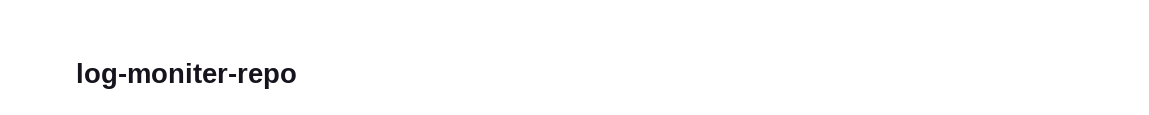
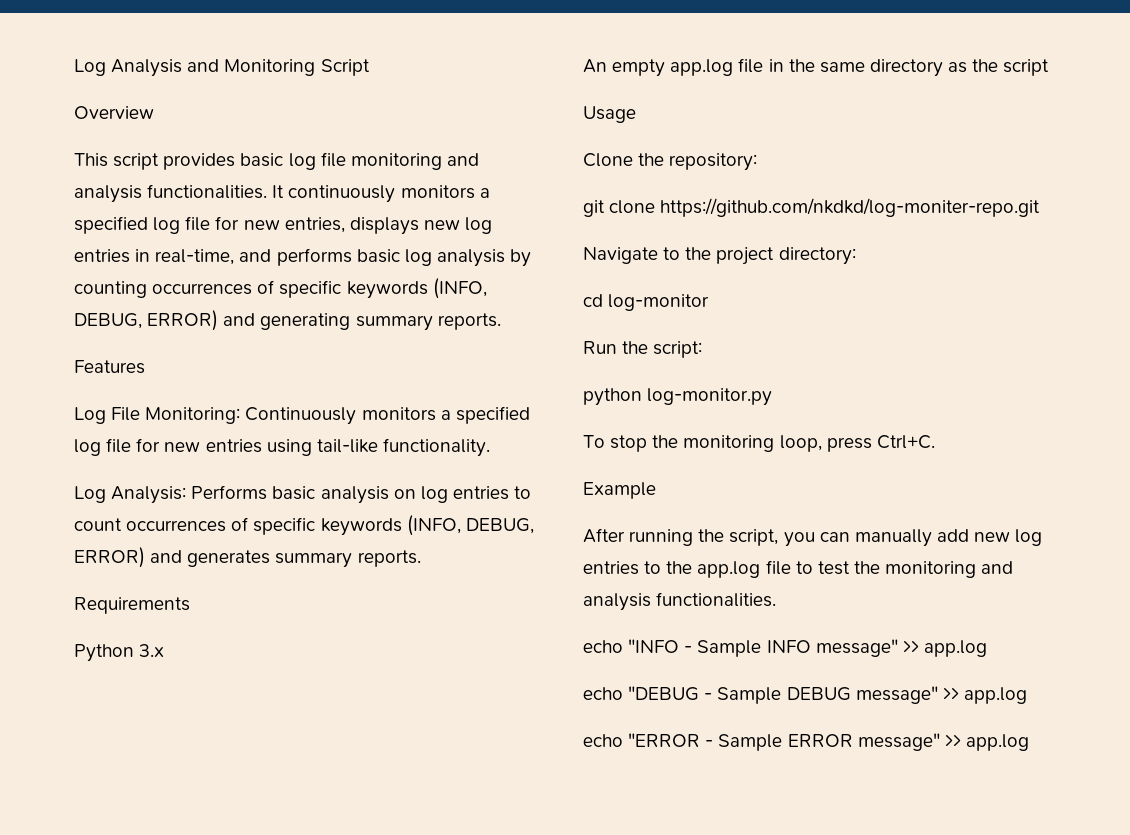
[76,63,297,89] log-moniter-repo -> [74,59,370,77] [74,106,154,119] [74,152,479,170] [74,184,490,203] [74,216,493,235] [74,248,532,267] [74,278,487,299] [74,310,501,331] [74,360,145,374] [74,406,530,425] [74,438,490,457] [74,485,532,504] [74,515,534,536] [74,547,421,568] [74,597,190,614] [74,644,165,662] [583,58,1050,77] [583,106,636,123] [583,153,758,171] [583,198,1041,217] [583,247,856,265] [583,294,710,311] [583,341,703,358] [583,388,773,406] [583,435,935,452] [583,482,656,499] [583,528,1043,547] [583,560,1014,578] [583,592,777,611] [583,639,987,657] [583,686,1027,704] [583,733,1029,751] Log Analysis and Monitoring Script // Overview // This script provides basic log file monitoring and analysis functionalities. It continuously monitors a specified log file for new entries, displays new log entries in real-time, and performs basic log analysis by counting occurrences of specific keywords (INFO, DEBUG, ERROR) and generating summary reports. // Features // Log File Monitoring: Continuously monitors a specified log file for new entries using tail-like functionality. // Log Analysis: Performs basic analysis on log entries to count occurrences of specific keywords (INFO, DEBUG, ERROR) and generates summary reports. // Requirements // Python 3.x // An empty app.log file in the same directory as the script // Usage // Clone the repository: // git clone https://github.com/nkdkd/log-moniter-repo.git // Navigate to the project directory: // cd log-monitor // Run the script: // python log-monitor.py // To stop the monitoring loop, press Ctrl+C. // Example // After running the script, you can manually add new log entries to the app.log file to test the monitoring and analysis functionalities. // echo "INFO - Sample INFO message" >> app.log // echo "DEBUG - Sample DEBUG message" >> app.log // echo "ERROR - Sample ERROR message" >> app.log

